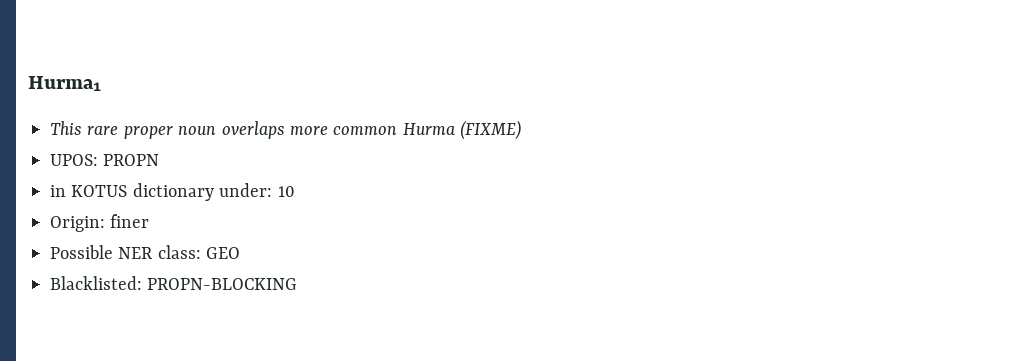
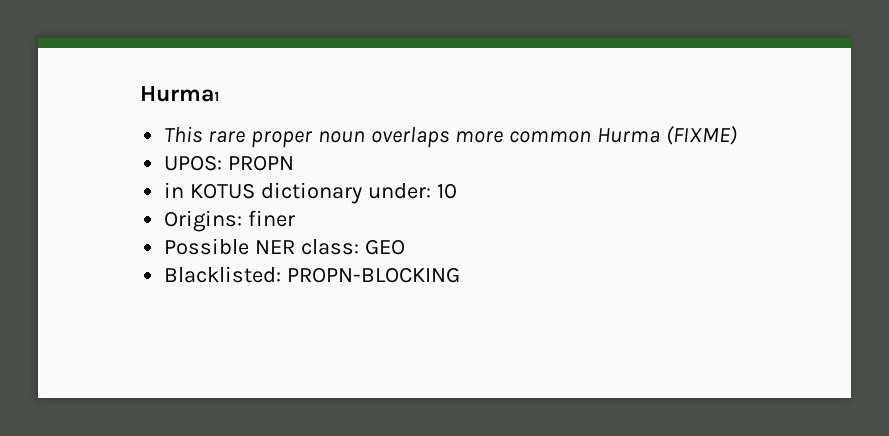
[50,216,105,232] Origin: -> [164,210,243,232] Origins:

